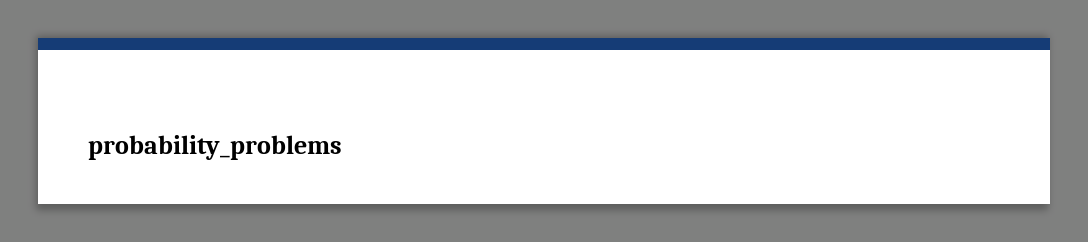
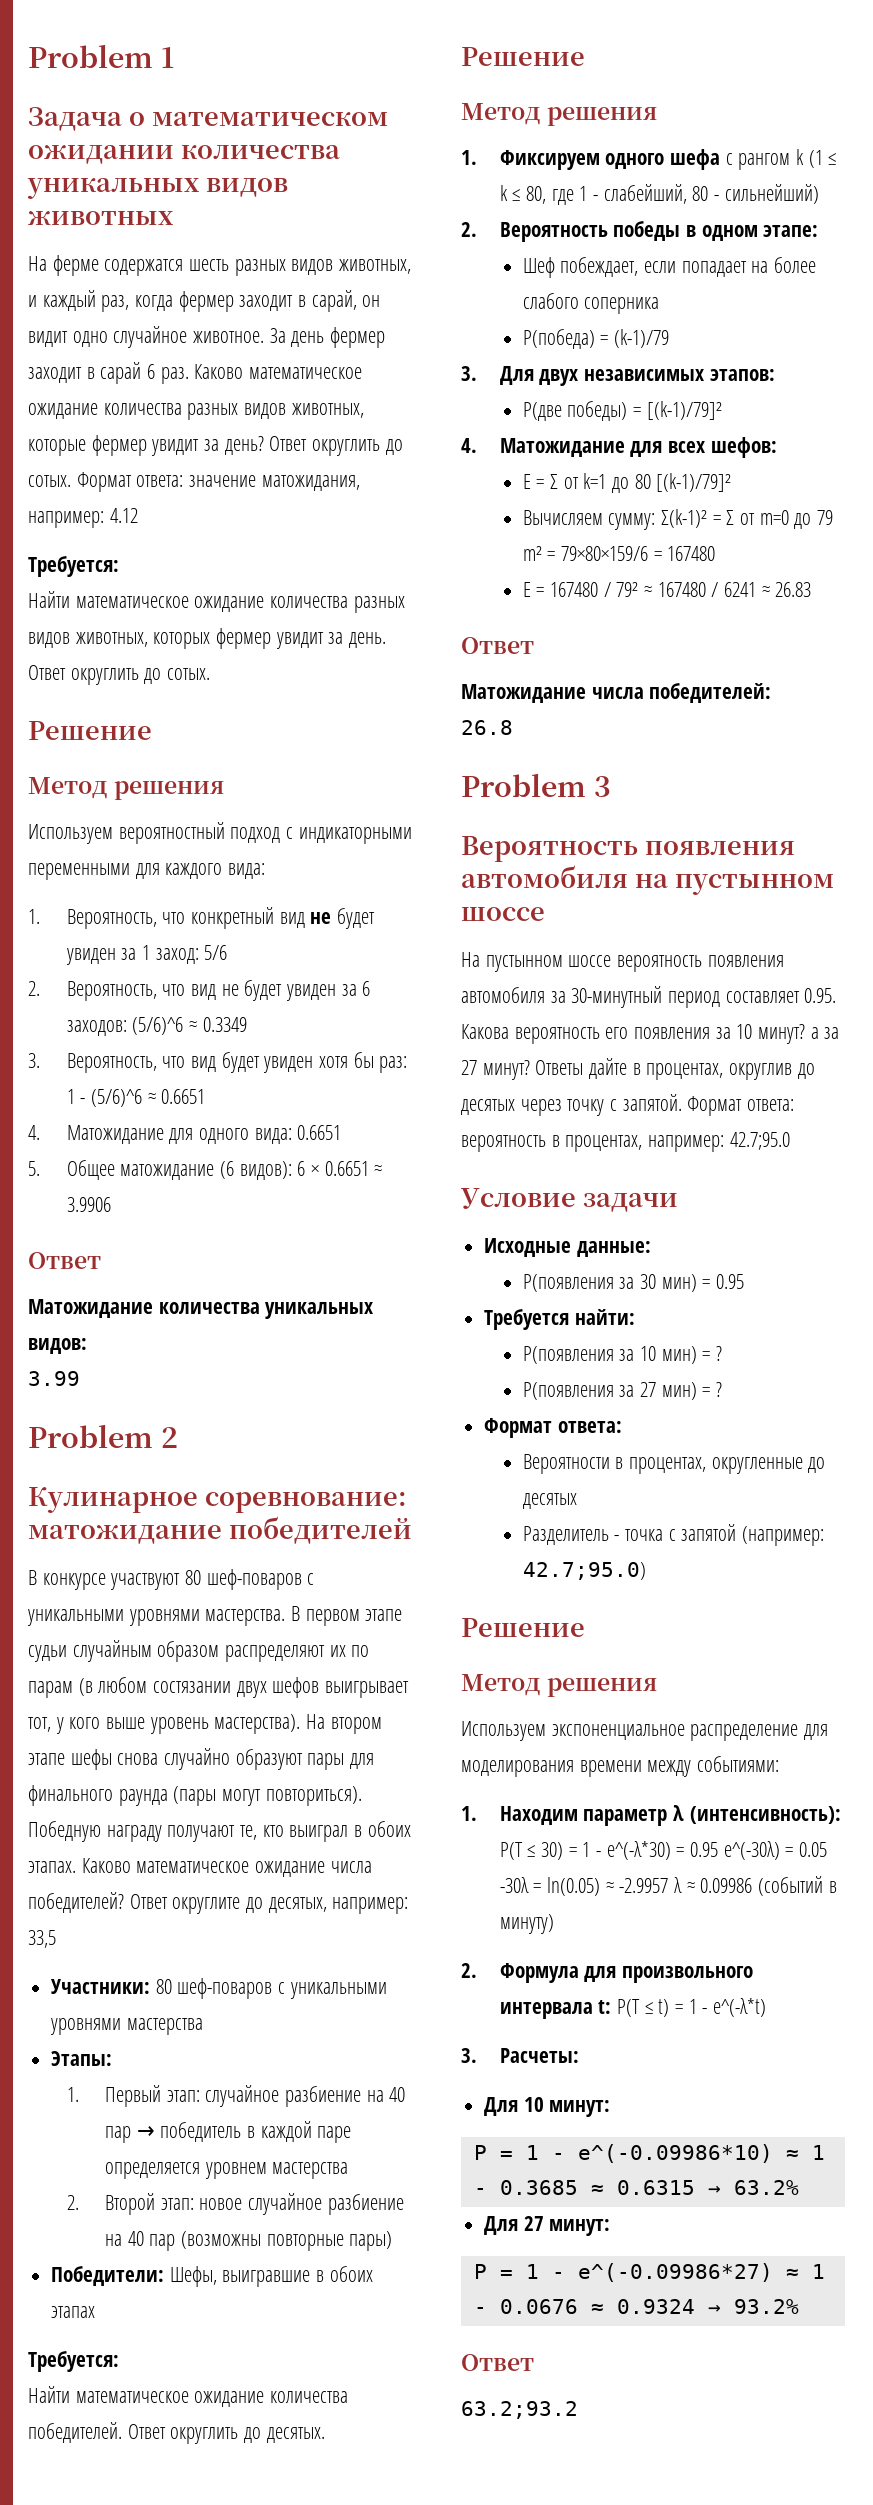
[88,135,342,160] probability_problems -> [28,44,174,68] [28,107,388,131] [28,145,340,164] [27,178,288,199] [28,211,173,225] [28,255,412,276] [28,290,381,312] [28,326,386,348] [28,362,363,384] [28,403,364,420] [28,435,403,456] [28,472,360,492] [28,508,138,528] [28,556,119,577] [28,591,405,613] [28,628,387,649] [28,665,211,685] [28,721,152,740] [28,777,225,800] [28,822,412,844] [28,863,266,880] [28,907,375,929] [65,945,228,965] [28,980,371,1001] [66,1017,247,1036] [28,1052,408,1073] [66,1089,206,1107] [28,1125,342,1144] [28,1160,383,1180] [66,1197,111,1212] [28,1252,101,1269] [28,1299,374,1319] [28,1338,87,1354] [28,1371,80,1386] [28,1424,178,1448] [28,1487,407,1513] [28,1516,412,1544] [28,1569,315,1590] [27,1606,403,1626] [28,1640,370,1662] [28,1677,410,1698] [28,1714,382,1734] [28,1748,375,1770] [28,1785,362,1806] [28,1821,411,1842] [28,1858,372,1877] [28,1892,409,1914] [28,1930,56,1948] [51,1978,387,1999] [50,2018,203,2035] [51,2051,113,2066] [66,2085,406,2107] [105,2121,352,2143] [105,2162,349,2179] [66,2193,404,2215] [105,2231,393,2251] [51,2266,373,2287] [51,2306,96,2318] [28,2351,119,2372] [28,2386,349,2407] [28,2422,325,2444] [461,47,585,66] [461,103,658,126] [461,149,837,170] [499,184,819,205] [461,221,819,242] [522,257,817,278] [522,293,660,314] [522,329,670,349] [461,366,775,386] [522,401,722,421] [461,437,777,458] [522,473,732,493] [522,509,834,530] [522,546,716,561] [522,582,812,597] [461,637,534,654] [461,683,772,703] [461,720,513,735] [461,773,611,797] [461,836,795,862] [461,865,834,895] [461,907,545,921] [461,952,784,972] [461,986,837,1008] [461,1024,840,1044] [461,1058,815,1080] [461,1094,795,1116] [461,1132,790,1152] [461,1188,678,1212] [484,1238,651,1257] [522,1274,745,1292] [484,1309,635,1330] [522,1346,723,1364] [522,1382,723,1400] [484,1418,622,1438] [522,1454,826,1474] [522,1493,577,1509] [522,1524,825,1546] [522,1562,646,1580] [461,1618,585,1637] [461,1674,658,1697] [461,1721,829,1741] [461,1756,780,1777] [461,1805,841,1826] [499,1841,827,1860] [499,1876,837,1896] [499,1914,554,1934] [461,1963,753,1983] [499,1998,766,2019] [461,2048,579,2063] [484,2097,611,2117] [473,2144,825,2163] [473,2180,799,2195] [484,2216,611,2236] [473,2263,825,2282] [473,2299,799,2314] [461,2354,534,2371] [461,2401,578,2419] Problem 1 // Задача о математическом ожидании количества уникальных видов животных // На ферме содержатся шесть разных видов животных, и каждый раз, когда фермер заходит в сарай, он видит одно случайное животное. За день фермер заходит в сарай 6 раз. Каково математическое ожидание количества разных видов животных, которые фермер увидит за день? Ответ округлить до сотых. Формат ответа: значение матожидания, например: 4.12 // Требуется: // Найти математическое ожидание количества разных видов животных, которых фермер увидит за день. Ответ округлить до сотых. // Решение // Метод решения // Используем вероятностный подход с индикаторными переменными для каждого вида: // 1. Вероятность, что конкретный вид не будет увиден за 1 заход: 5/6 // 2. Вероятность, что вид не будет увиден за 6 заходов: (5/6)^6 ≈ 0.3349 // 3. Вероятность, что вид будет увиден хотя бы раз: 1 - (5/6)^6 ≈ 0.6651 // 4. Матожидание для одного вида: 0.6651 // 5. Общее матожидание (6 видов): 6 × 0.6651 ≈ 3.9906 // Ответ // Матожидание количества уникальных видов: // 3.99 // Problem 2 // Кулинарное соревнование: матожидание победителей // В конкурсе участвуют 80 шеф-поваров с уникальными уровнями мастерства. В первом этапе судьи случайным образом распределяют их по парам (в любом состязании двух шефов выигрывает тот, у кого выше уровень мастерства). На втором этапе шефы снова случайно образуют пары для финального раунда (пары могут повториться). Победную награду получают те, кто выиграл в обоих этапах. Каково математическое ожидание числа победителей? Ответ округлите до десятых, например: 33,5 // Участники: 80 шеф-поваров с уникальными уровнями мастерства // Этапы: // 1. Первый этап: случайное разбиение на 40 пар → победитель в каждой паре определяется уровнем мастерства // 2. Второй этап: новое случайное разбиение на 40 пар (возможны повторные пары) // Победители: Шефы, выигравшие в обоих этапах // Требуется: // Найти математическое ожидание количества победителей. Ответ округлить до десятых. // Решение // Метод решения // 1. Фиксируем одного шефа с рангом k (1 ≤ k ≤ 80, где 1 - слабейший, 80 - сильнейший) // 2. Вероятность победы в одном этапе: // Шеф побеждает, если попадает на более слабого соперника // P(победа) = (k-1)/79 // 3. Для двух независимых этапов: // P(две победы) = [(k-1)/79]² // 4. Матожидание для всех шефов: // E = Σ от k=1 до 80 [(k-1)/79]² // Вычисляем сумму: Σ(k-1)² = Σ от m=0 до 79 m² = 79×80×159/6 = 167480 // E = 167480 / 79² ≈ 167480 / 6241 ≈ 26.83 // Ответ // Матожидание числа победителей: // 26.8 // Problem 3 // Вероятность появления автомобиля на пустынном шоссе // На пустынном шоссе вероятность появления автомобиля за 30-минутный период составляет 0.95. Какова вероятность его появления за 10 минут? а за 27 минут? Ответы дайте в процентах, округлив до десятых через точку с запятой. Формат ответа: вероятность в процентах, например: 42.7;95.0 // Условие задачи // Исходные данные: // P(появления за 30 мин) = 0.95 // Требуется найти: // P(появления за 10 мин) = ? // P(появления за 27 мин) = ? // Формат ответа: // Вероятности в процентах, округленные до десятых // Разделитель - точка с запятой (например: 42.7;95.0) // Решение // Метод решения // Используем экспоненциальное распределение для моделирования времени между событиями: // 1. Находим параметр λ (интенсивность): P(T ≤ 30) = 1 - e^(-λ*30) = 0.95 e^(-30λ) = 0.05 -30λ = ln(0.05) ≈ -2.9957 λ ≈ 0.09986 (событий в минуту) // 2. Формула для произвольного интервала t: P(T ≤ t) = 1 - e^(-λ*t) // 3. Расчеты: // Для 10 минут: // P = 1 - e^(-0.09986*10) ≈ 1 - 0.3685 ≈ 0.6315 → 63.2% // Для 27 минут: // P = 1 - e^(-0.09986*27) ≈ 1 - 0.0676 ≈ 0.9324 → 93.2% // Ответ // 63.2;93.2

